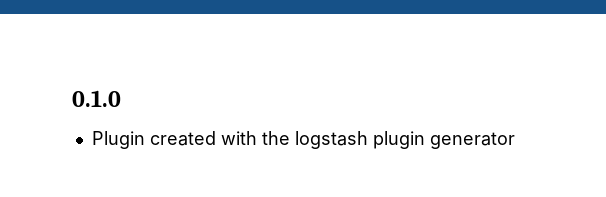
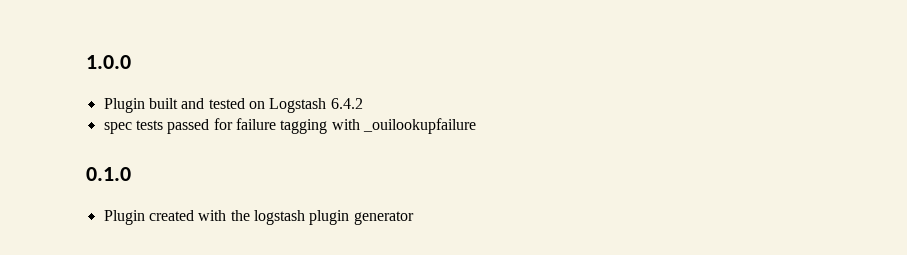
(72, 98) none -> [86,55,131,69] [103,98,363,113] [103,118,476,134] 1.0.0 // Plugin built and tested on Logstash 6.4.2 // spec tests passed for failure tagging with _ouilookupfailure //

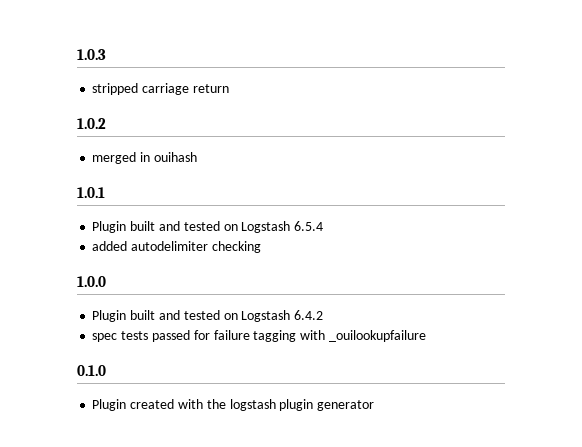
(86, 62) none -> [77,49,106,60] [92,83,229,95] [77,118,106,129] [92,152,197,164] [77,187,105,198] [92,221,324,233] [92,241,261,253] 1.0.3 // stripped carriage return // 1.0.2 // merged in ouihash // 1.0.1 // Plugin built and tested on Logstash 6.5.4 // added autodelimiter checking //

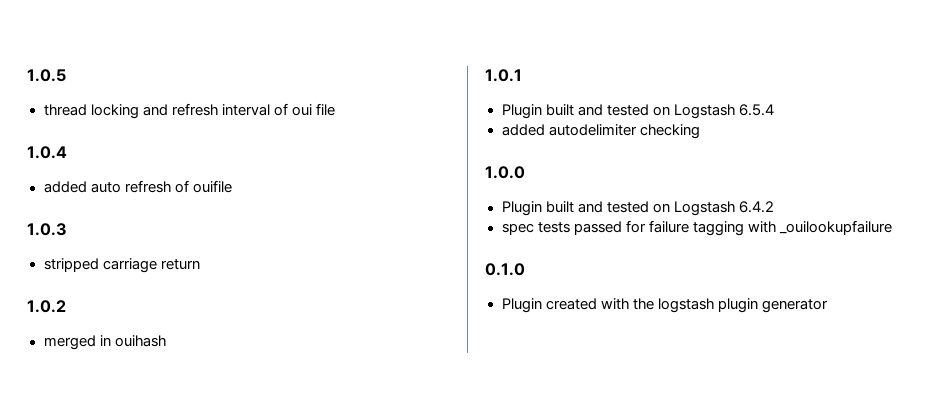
(77, 54) none -> [27,69,66,82] [43,103,335,119] [27,146,67,159] [43,180,232,193] 1.0.5 // thread locking and refresh interval of oui file // 1.0.4 // added auto refresh of ouifile //

